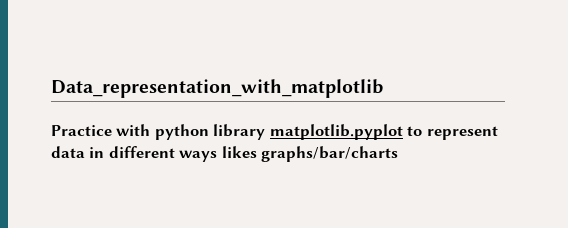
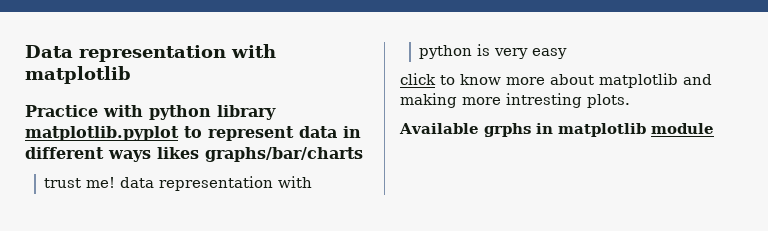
[51,79,383,98] Data_representation_with_matplotlib -> [25,44,276,62] [25,66,131,84] Data representation with matplotlib
(399, 154) none -> [44,176,313,191] [419,44,568,59] [400,73,712,88] [400,93,630,108] [399,123,714,137] // trust me! data representation with python is very easy // click to know more about matplotlib and making more intresting plots. // Available grphs in matplotlib module

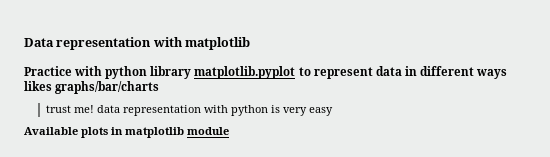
[400,73,712,88] [400,93,630,108] // click to know more about matplotlib and making more intresting plots. -> (333, 111) none
[484,123,531,137] grphs -> [81,127,108,138] plots

